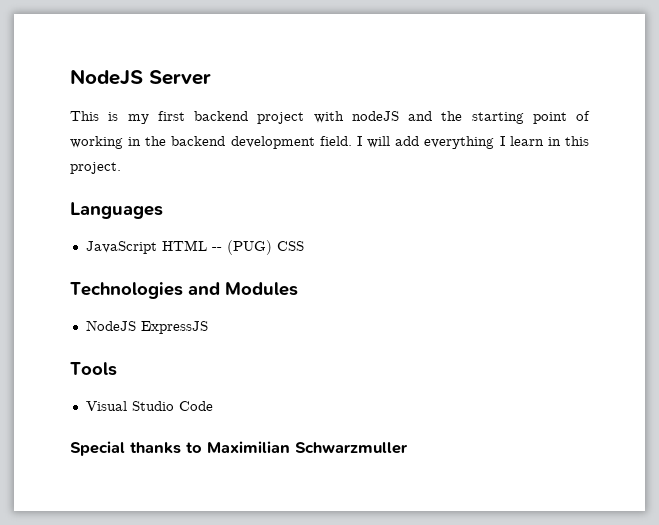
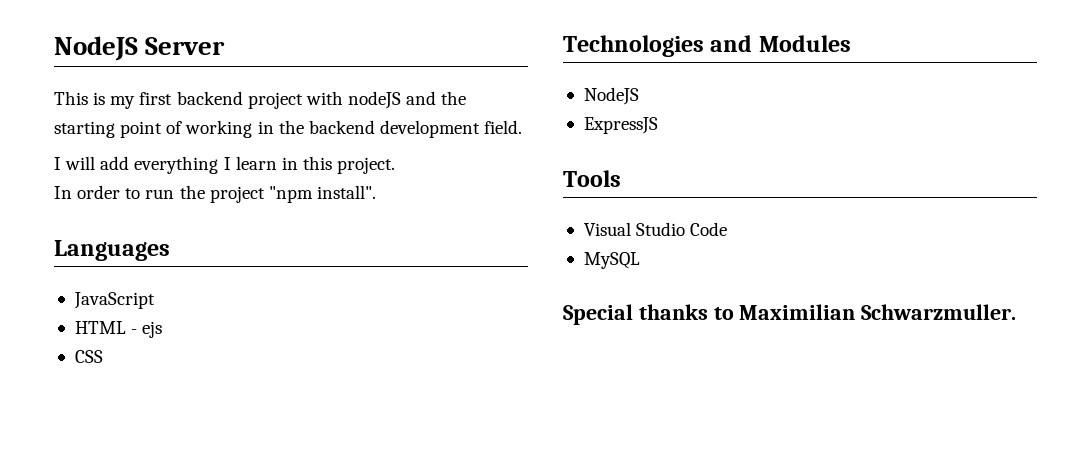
(352, 141) none -> (523, 127) //
(121, 168) none -> [54,185,376,203] // In order to run the project "npm install".
[161,240,272,255] HTML -- (PUG) -> [74,321,163,338] // HTML - ejs //
(136, 325) none -> (639, 96) //
(213, 406) none -> [583,252,640,269] // MySQL
[295,442,408,454] Schwarzmuller -> [861,304,1017,320] Schwarzmuller.

